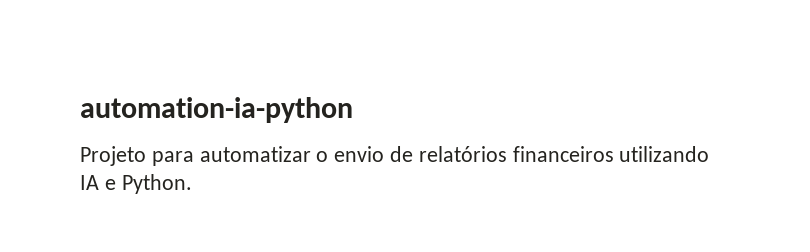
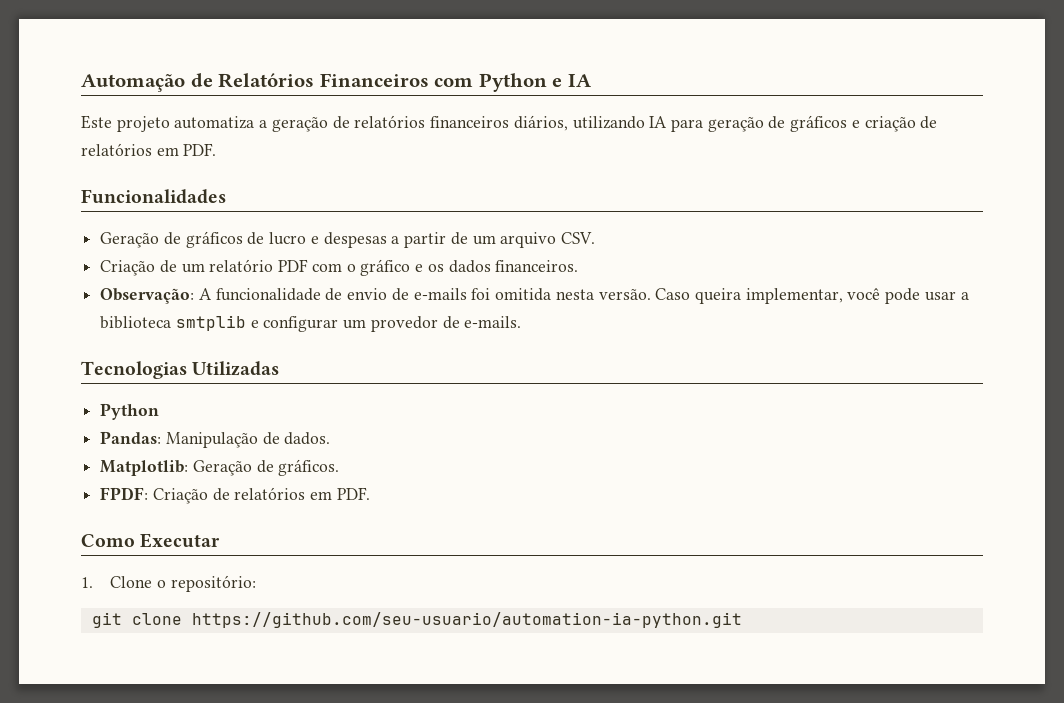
[80,97,353,123] [80,146,385,166] automation-ia-python // Projeto para automatizar o envio -> [81,73,592,92] [81,115,328,132] Automação de Relatórios Financeiros com Python e IA // Este projeto automatiza a geração
(614, 154) none -> [513,115,568,131] diários,
[104,174,192,194] e Python. -> [670,115,938,132] [81,143,217,156] [81,189,226,204] [100,231,595,248] [100,259,579,276] [100,288,969,304] [100,315,522,332] [81,361,280,379] [100,403,160,420] [100,431,331,448] [100,459,340,476] [100,487,370,504] [81,533,221,548] [81,575,256,592] [91,612,742,628] para geração de gráficos e criação de relatórios em PDF. // Funcionalidades // Geração de gráficos de lucro e despesas a partir de um arquivo CSV. // Criação de um relatório PDF com o gráfico e os dados financeiros. // Observação: A funcionalidade de envio de e-mails foi omitida nesta versão. Caso queira implementar, você pode usar a biblioteca smtplib e configurar um provedor de e-mails. // Tecnologias Utilizadas // Python // Pandas: Manipulação de dados. // Matplotlib: Geração de gráficos. // FPDF: Criação de relatórios em PDF. // Como Executar // 1. Clone o repositório: // git clone https://github.com/seu-usuario/automation-ia-python.git

